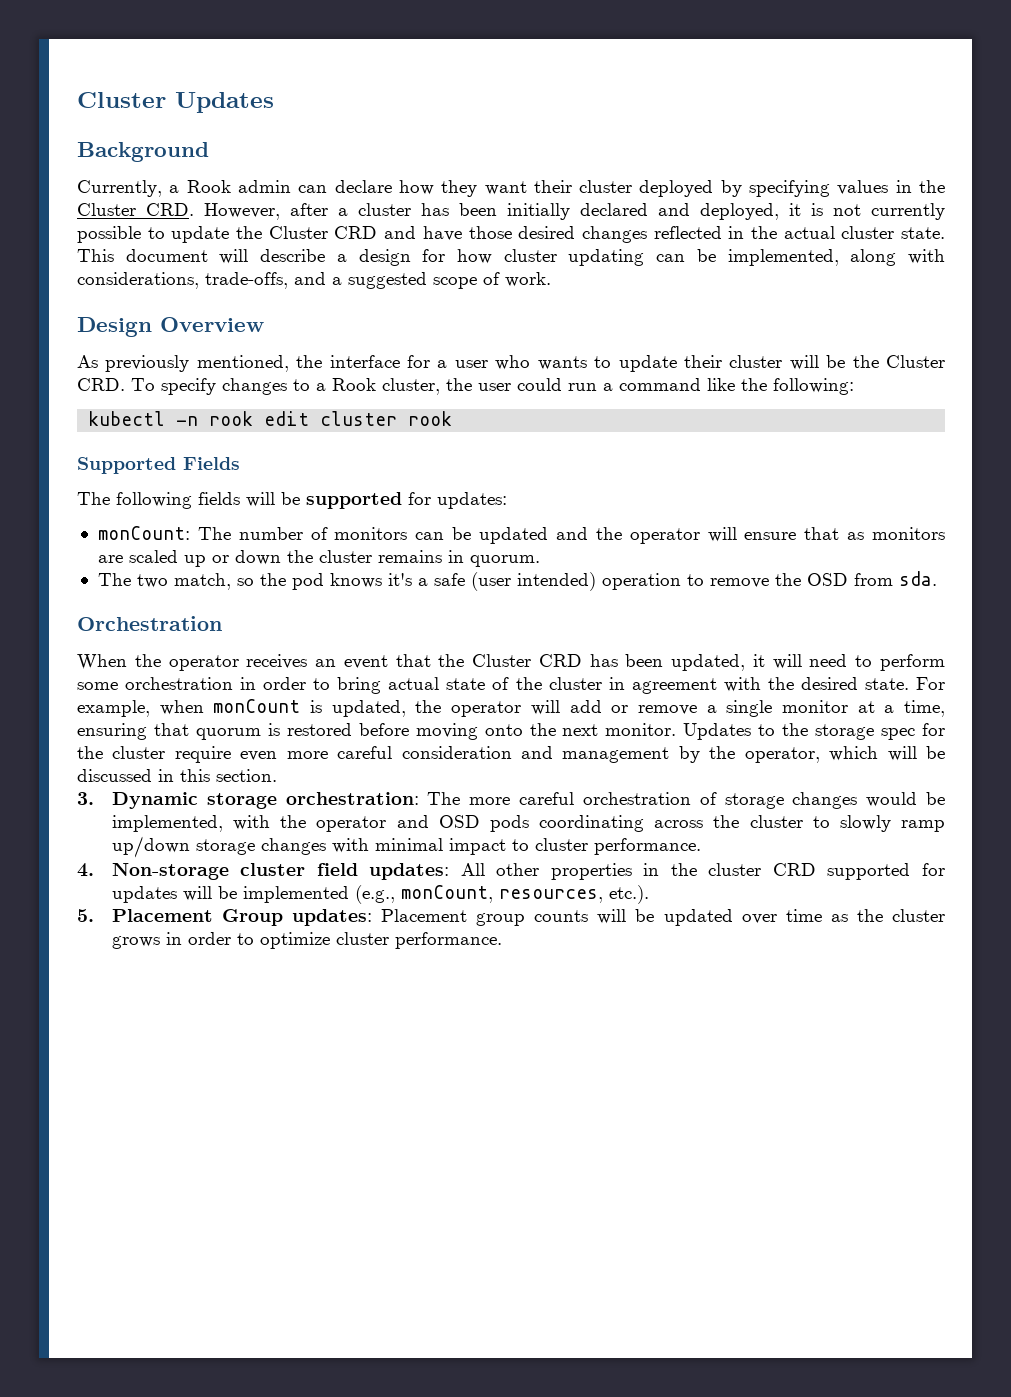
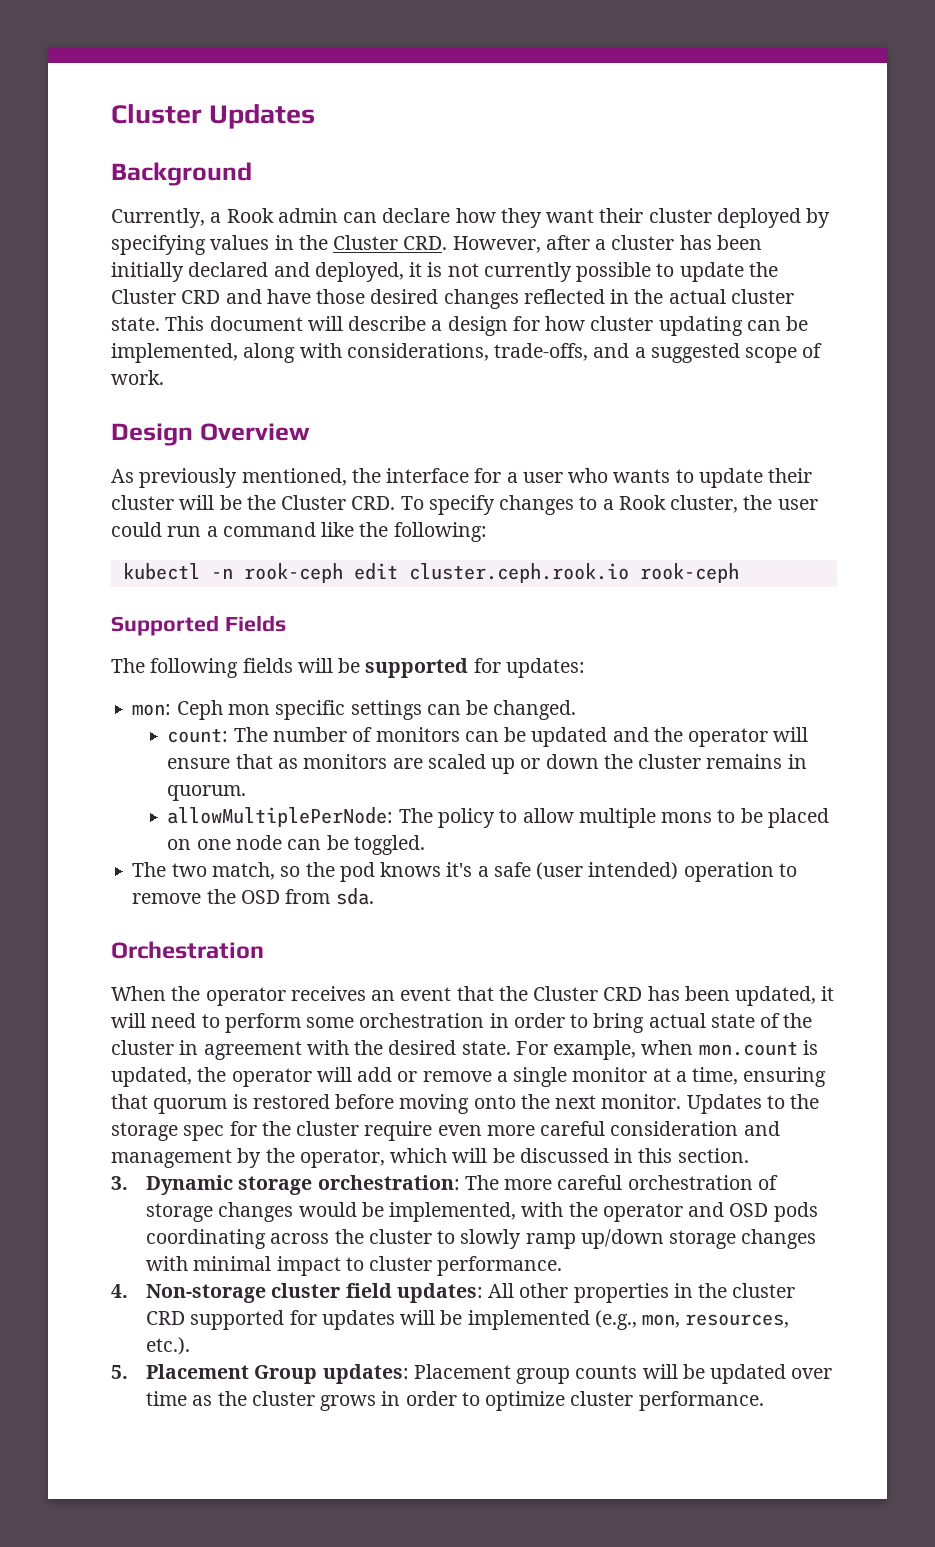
[209,411,453,426] rook edit cluster rook -> [243,563,739,583] rook-ceph edit cluster.ceph.rook.io rook-ceph
[97,526,190,540] monCount: -> [132,700,577,720] [167,728,229,743] mon: Ceph mon specific settings can be changed. // count:
(540, 561) none -> [167,807,829,828] [167,835,425,855] // allowMultiplePerNode: The policy to allow multiple mons to be placed on one node can be toggled.
[213,699,301,713] monCount -> [698,1041,798,1056] mon.count
[400,885,493,903] monCount, -> [642,1314,681,1328] mon,

